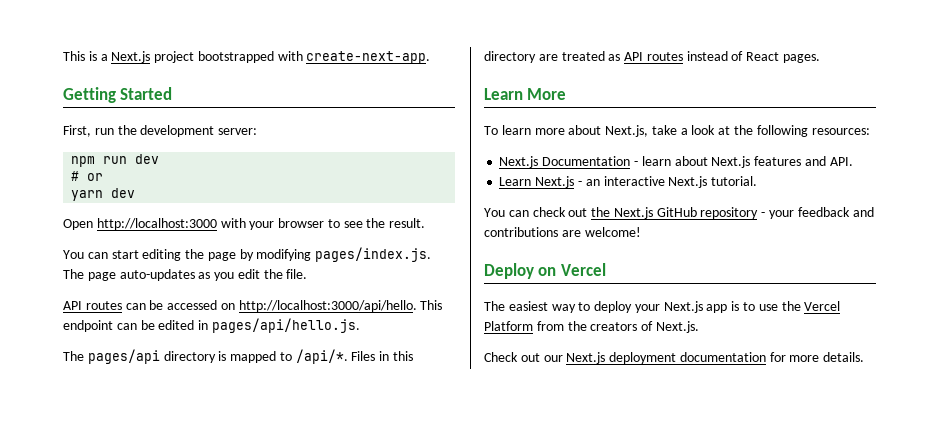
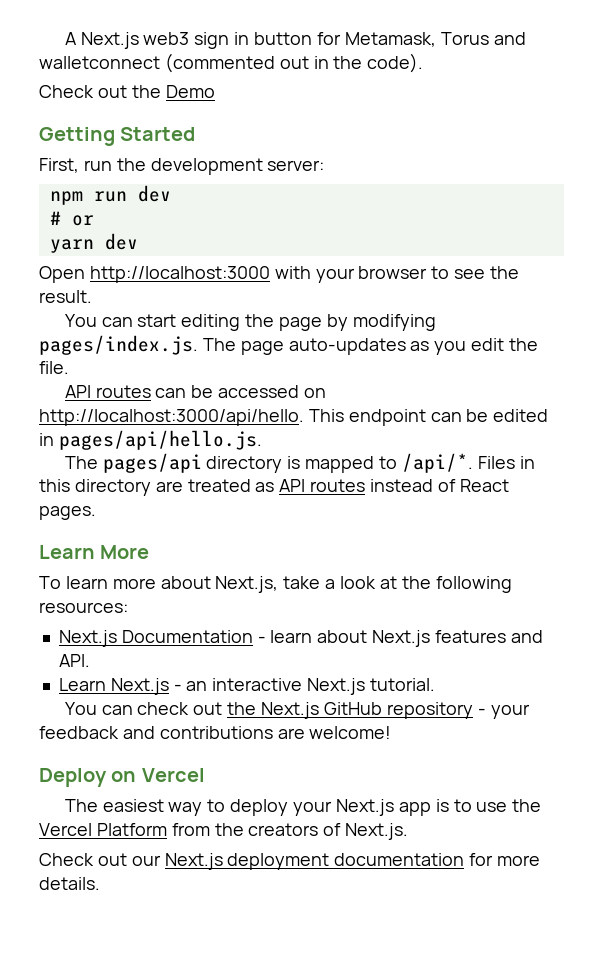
[63,51,431,64] This is a Next.js project bootstrapped with create-next-app. -> [64,32,526,49] [39,53,424,73] [39,85,215,98] A Next.js web3 sign in button for Metamask, Torus and walletconnect (commented out in the code). // Check out the Demo

